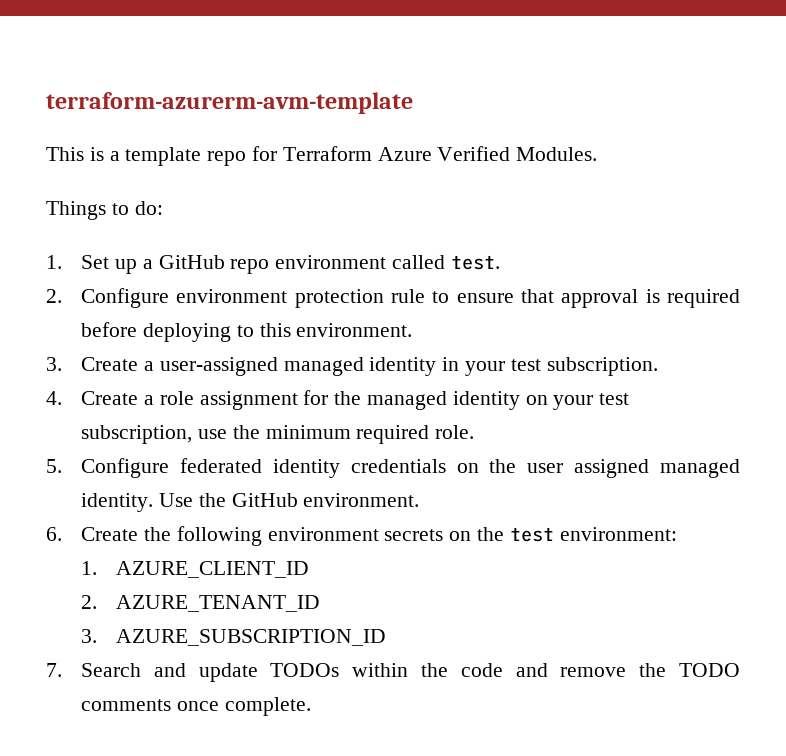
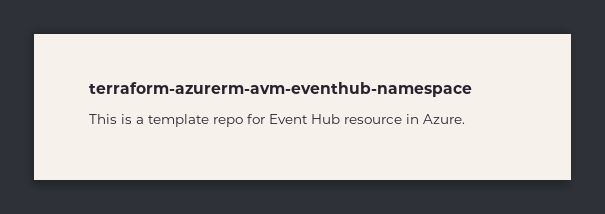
[46,92,413,114] terraform-azurerm-avm-template -> [89,82,472,97] terraform-azurerm-avm-eventhub-namespace
[282,146,598,161] [46,201,163,220] [46,255,500,274] [46,288,740,308] [81,322,413,342] [46,357,658,376] [46,390,630,410] [81,425,475,444] [46,458,740,478] [81,493,420,512] [46,526,677,546] [81,561,310,578] [81,595,321,612] [81,629,387,646] [46,663,740,682] [81,697,311,716] Terraform Azure Verified Modules. // Things to do: // 1. Set up a GitHub repo environment called test. // 2. Configure environment protection rule to ensure that approval is required before deploying to this environment. // 3. Create a user-assigned managed identity in your test subscription. // 4. Create a role assignment for the managed identity on your test subscription, use the minimum required role. // 5. Configure federated identity credentials on the user assigned managed identity. Use the GitHub environment. // 6. Create the following environment secrets on the test environment: // 1. AZURE_CLIENT_ID // 2. AZURE_TENANT_ID // 3. AZURE_SUBSCRIPTION_ID // 7. Search and update TODOs within the code and remove the TODO comments once complete. -> [269,114,465,124] Event Hub resource in Azure.

